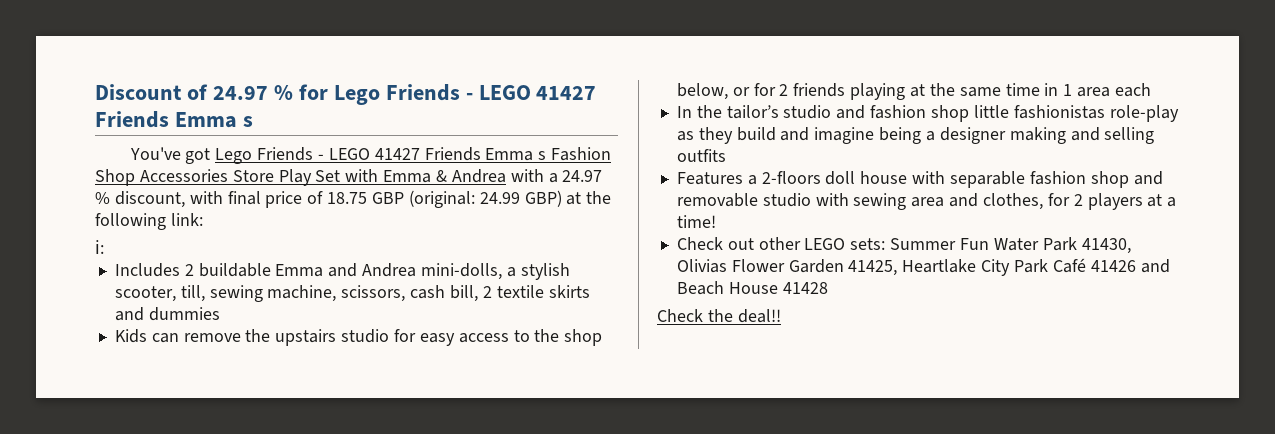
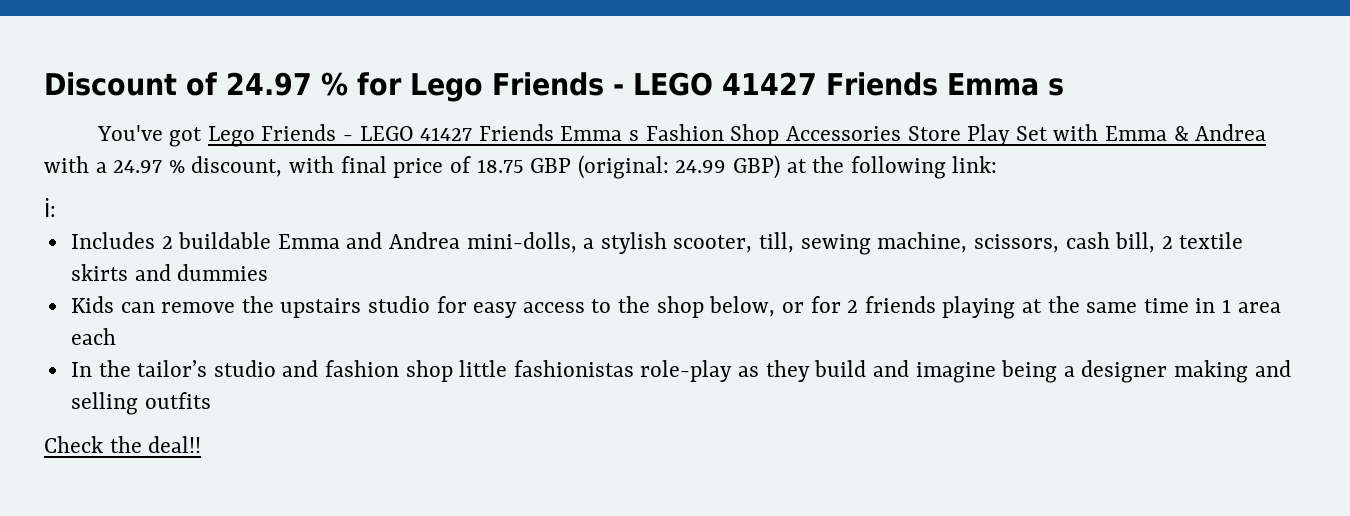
[676,171,1163,188] [676,193,1177,210] [676,215,716,228] [676,237,1131,254] [676,258,1170,276] [676,281,828,295] // Features a 2-floors doll house with separable fashion shop and removable studio with sewing area and clothes, for 2 players at a time! // Check out other LEGO sets: Summer Fun Water Park 41430, Olivias Flower Garden 41425, Heartlake City Park Café 41426 and Beach House 41428 -> (211, 400) none

